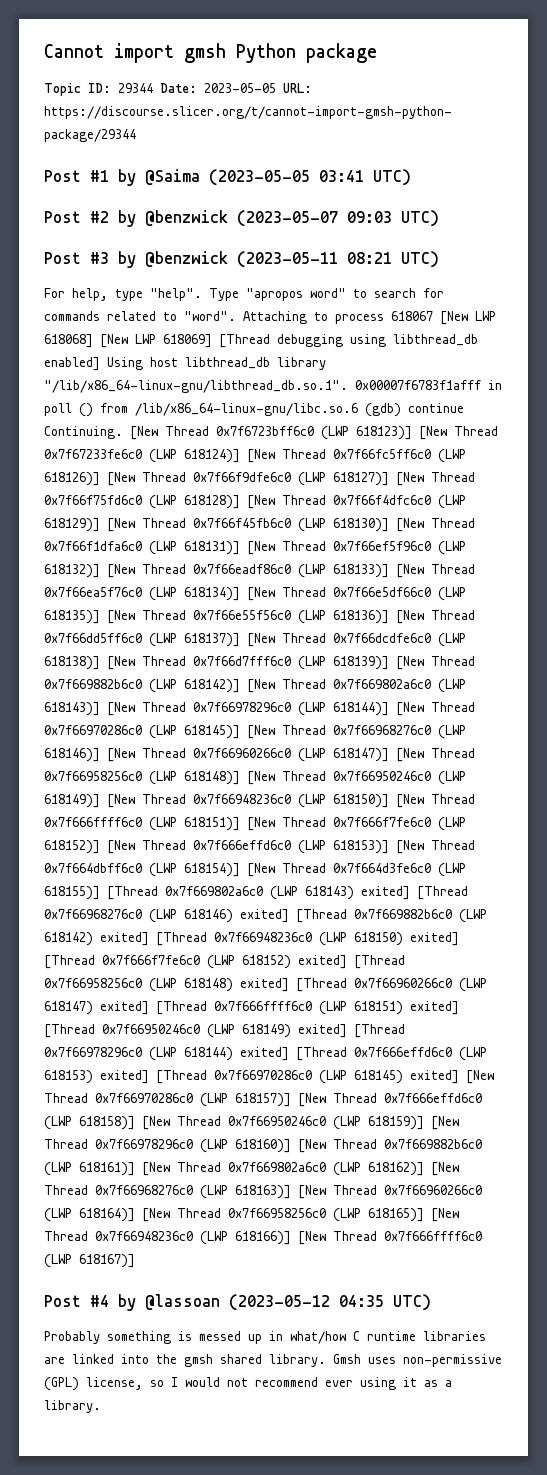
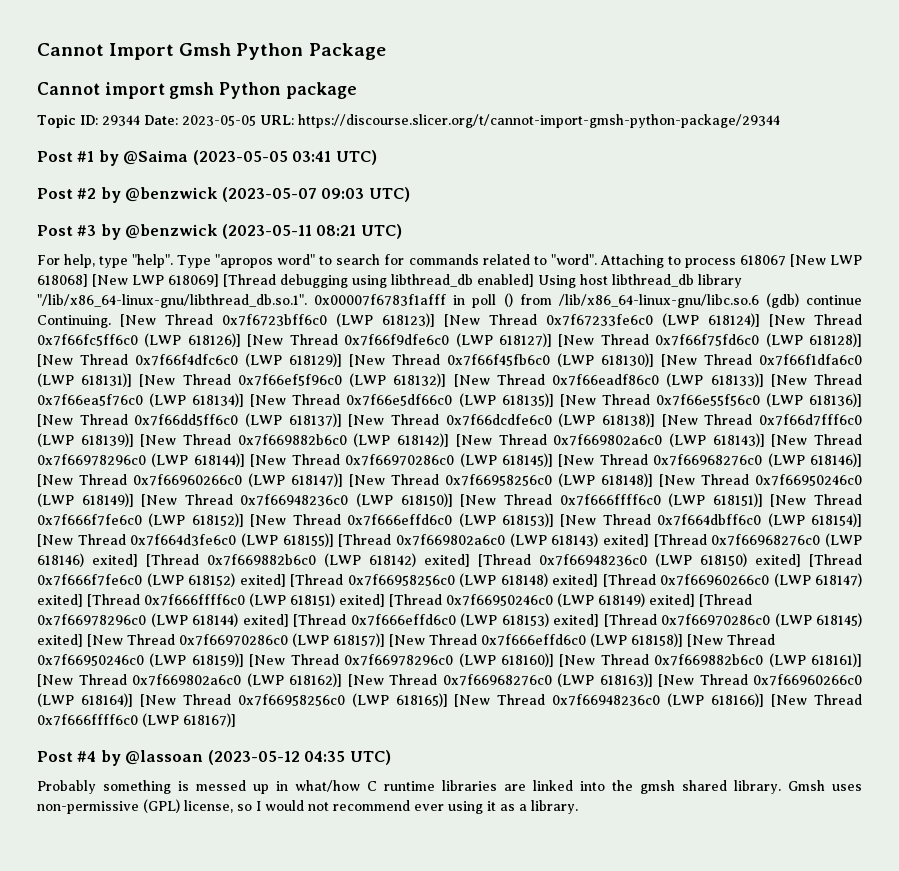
[44,44,104,58] Cannot -> [37,43,386,60] [37,82,100,95] Cannot Import Gmsh Python Package // Cannot

